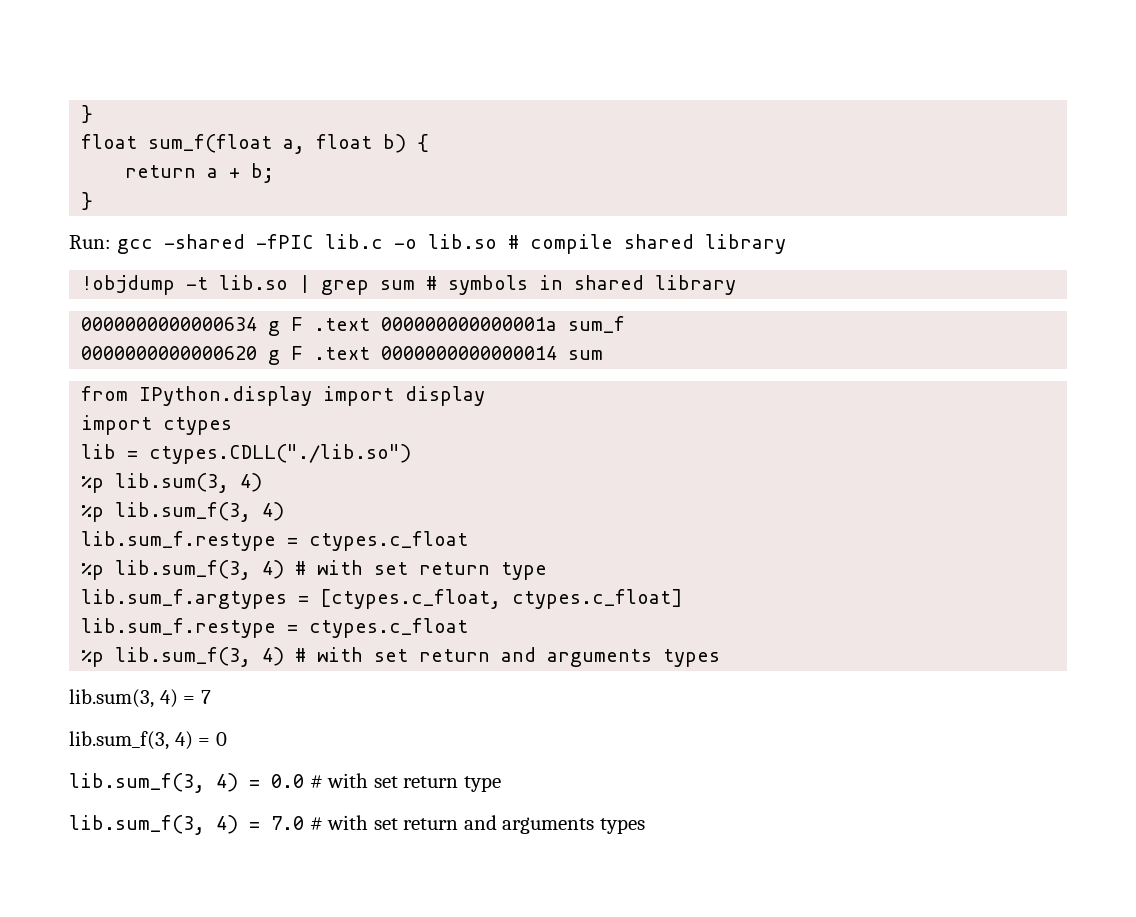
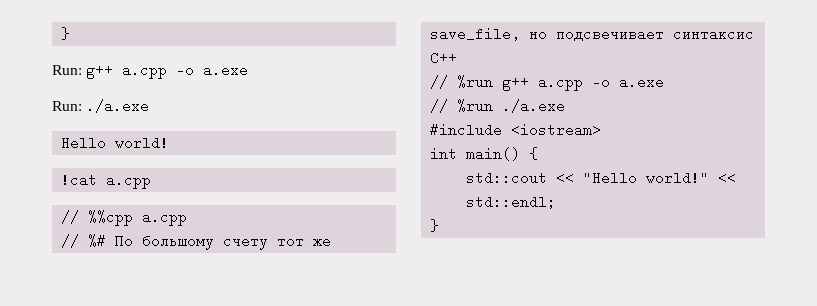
[81,105,94,123] [81,134,430,154] [125,163,275,183] [81,192,94,210] [69,234,786,254] [81,275,737,295] [81,316,626,336] [81,346,604,365] [81,386,486,406] [81,415,233,435] [81,444,412,464] [81,473,263,493] [81,502,285,522] [81,531,469,551] [81,560,548,580] [81,589,684,609] [81,618,469,638] [81,647,721,667] [69,689,211,708] [69,731,227,750] [69,773,501,793] [69,815,645,835] } // float sum_f(float a, float b) { // return a + b; // } // Run: gcc -shared -fPIC lib.c -o lib.so # compile shared library // !objdump -t lib.so | grep sum # symbols in shared library // 0000000000000634 g F .text 000000000000001a sum_f // 0000000000000620 g F .text 0000000000000014 sum // from IPython.display import display // import ctypes // lib = ctypes.CDLL("./lib.so") // %p lib.sum(3, 4) // %p lib.sum_f(3, 4) // lib.sum_f.restype = ctypes.c_float // %p lib.sum_f(3, 4) # with set return type // lib.sum_f.argtypes = [ctypes.c_float, ctypes.c_float] // lib.sum_f.restype = ctypes.c_float // %p lib.sum_f(3, 4) # with set return and arguments types // lib.sum(3, 4) = 7 // lib.sum_f(3, 4) = 0 // lib.sum_f(3, 4) = 0.0 # with set return type // lib.sum_f(3, 4) = 7.0 # with set return and arguments types -> [61,27,71,40] [52,63,249,79] [52,99,150,113] [61,136,170,150] [61,173,152,189] [61,210,188,226] [61,232,332,250] [430,25,755,42] [430,51,458,65] [430,75,665,91] [430,99,566,113] [430,123,602,137] [430,147,539,161] [466,171,737,185] [466,195,557,209] [430,219,440,232] } // Run: g++ a.cpp -o a.exe // Run: ./a.exe // Hello world! // !cat a.cpp // // %%cpp a.cpp // // %# По большому счету тот же save_file, но подсвечивает синтаксис C++ // // %run g++ a.cpp -o a.exe // // %run ./a.exe // #include <iostream> // int main() { // std::cout << "Hello world!" << std::endl; // }

